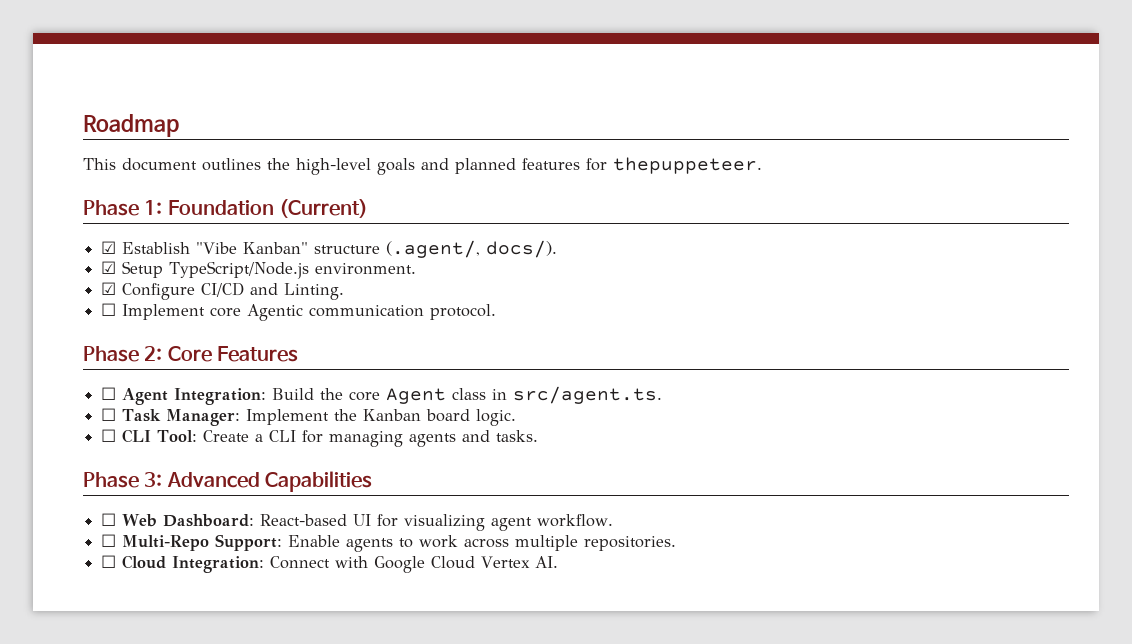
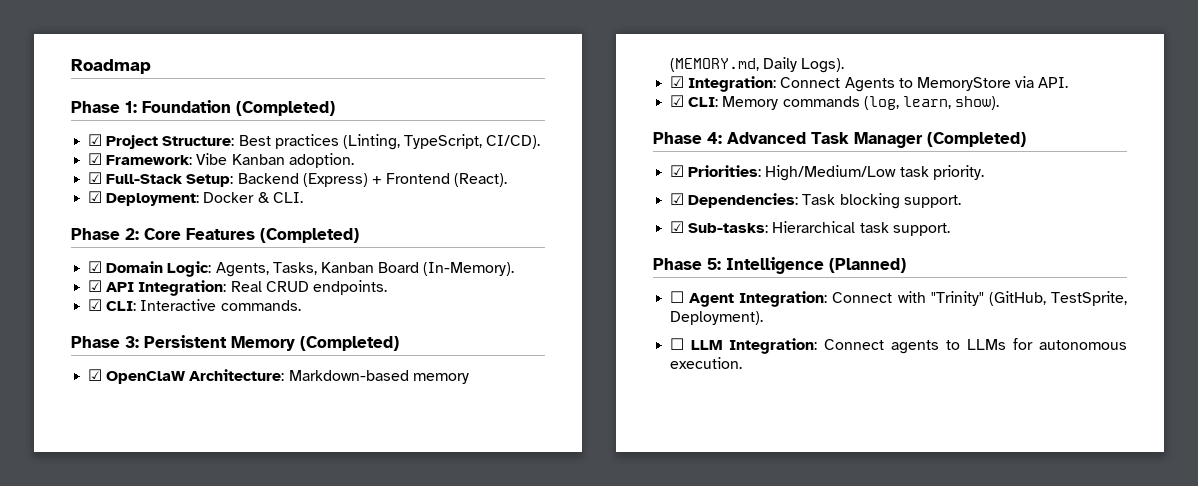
[83,157,762,175] // This document outlines the high-level goals and planned features for thepuppeteer. -> (151, 66) none
[279,199,369,218] [101,240,558,258] [101,261,417,279] [101,282,345,300] [101,303,497,321] [83,346,299,362] [101,386,663,405] [101,408,517,426] [101,429,539,447] [83,471,373,492] [101,513,614,531] [101,534,677,552] [101,555,559,573] (Current) // ☑ Establish "Vibe Kanban" structure (.agent/, docs/). // ☑ Setup TypeScript/Node.js environment. // ☑ Configure CI/CD and Linting. // ☐ Implement core Agentic communication protocol. // Phase 2: Core Features // ☐ Agent Integration: Build the core Agent class in src/agent.ts. // ☐ Task Manager: Implement the Kanban board logic. // ☐ CLI Tool: Create a CLI for managing agents and tasks. // Phase 3: Advanced Capabilities // ☐ Web Dashboard: React-based UI for visualizing agent workflow. // ☐ Multi-Repo Support: Enable agents to work across multiple repositories. // ☐ Cloud Integration: Connect with Google Cloud Vertex AI. -> [236,101,335,116] [88,134,541,150] [88,153,354,168] [88,172,508,187] [88,191,303,206] [71,228,359,243] [88,261,515,277] [88,280,387,296] [88,299,301,311] [71,335,399,351] [88,369,469,384] [670,57,845,73] [670,76,1069,92] [670,95,1000,110] [653,132,1026,148] [670,165,984,181] [670,193,961,209] [670,221,950,236] [653,257,906,274] [670,291,1127,307] [670,311,764,325] [670,338,1127,354] [670,357,743,369] (Completed) // ☑ Project Structure: Best practices (Linting, TypeScript, CI/CD). // ☑ Framework: Vibe Kanban adoption. // ☑ Full-Stack Setup: Backend (Express) + Frontend (React). // ☑ Deployment: Docker & CLI. // Phase 2: Core Features (Completed) // ☑ Domain Logic: Agents, Tasks, Kanban Board (In-Memory). // ☑ API Integration: Real CRUD endpoints. // ☑ CLI: Interactive commands. // Phase 3: Persistent Memory (Completed) // ☑ OpenClaW Architecture: Markdown-based memory (MEMORY.md, Daily Logs). // ☑ Integration: Connect Agents to MemoryStore via API. // ☑ CLI: Memory commands (log, learn, show). // Phase 4: Advanced Task Manager (Completed) // ☑ Priorities: High/Medium/Low task priority. // ☑ Dependencies: Task blocking support. // ☑ Sub-tasks: Hierarchical task support. // Phase 5: Intelligence (Planned) // ☐ Agent Integration: Connect with "Trinity" (GitHub, TestSprite, Deployment). // ☐ LLM Integration: Connect agents to LLMs for autonomous execution.

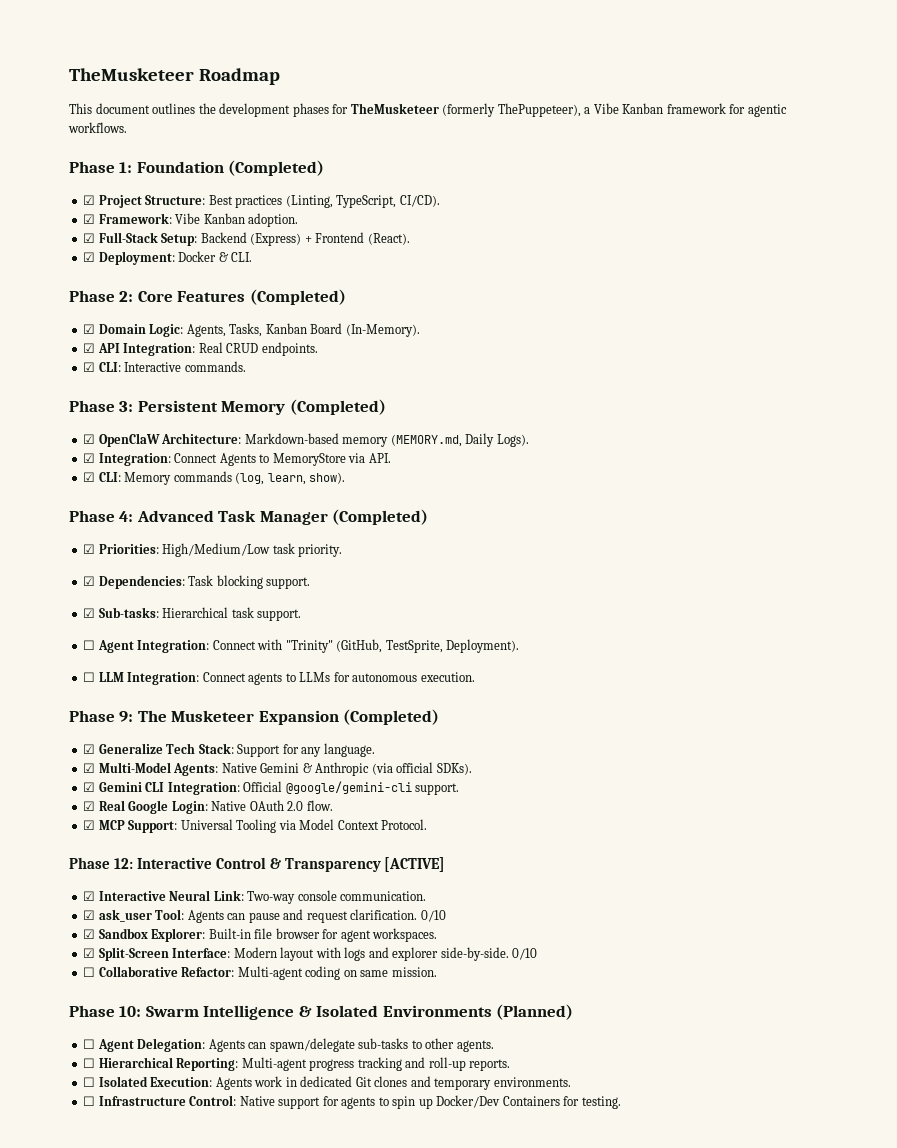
(71, 66) none -> [69,68,194,81] TheMusketeer
(151, 66) none -> [69,103,787,117] [68,122,127,133] // This document outlines the development phases for TheMusketeer (formerly ThePuppeteer), a Vibe Kanban framework for agentic workflows.
[653,257,906,274] // Phase 5: Intelligence (Planned) -> (302, 615) none
(743, 363) none -> [69,709,440,725] [83,743,375,757] [83,762,472,776] [83,781,460,795] [83,800,333,814] [83,819,428,833] [69,857,446,872] [83,890,427,904] [83,909,446,923] [83,928,438,942] [83,947,538,961] [83,966,437,980] [69,1004,574,1020] [83,1038,494,1052] [83,1057,511,1071] [83,1076,571,1090] [83,1095,621,1109] // Phase 9: The Musketeer Expansion (Completed) // ☑ Generalize Tech Stack: Support for any language. // ☑ Multi-Model Agents: Native Gemini & Anthropic (via official SDKs). // ☑ Gemini CLI Integration: Official @google/gemini-cli support. // ☑ Real Google Login: Native OAuth 2.0 flow. // ☑ MCP Support: Universal Tooling via Model Context Protocol. // Phase 12: Interactive Control & Transparency [ACTIVE] // ☑ Interactive Neural Link: Two-way console communication. // ☑ ask_user Tool: Agents can pause and request clarification. 0/10 // ☑ Sandbox Explorer: Built-in file browser for agent workspaces. // ☑ Split-Screen Interface: Modern layout with logs and explorer side-by-side. 0/10 // ☐ Collaborative Refactor: Multi-agent coding on same mission. // Phase 10: Swarm Intelligence & Isolated Environments (Planned) // ☐ Agent Delegation: Agents can spawn/delegate sub-tasks to other agents. // ☐ Hierarchical Reporting: Multi-agent progress tracking and roll-up reports. // ☐ Isolated Execution: Agents work in dedicated Git clones and temporary environments. // ☐ Infrastructure Control: Native support for agents to spin up Docker/Dev Containers for testing.

